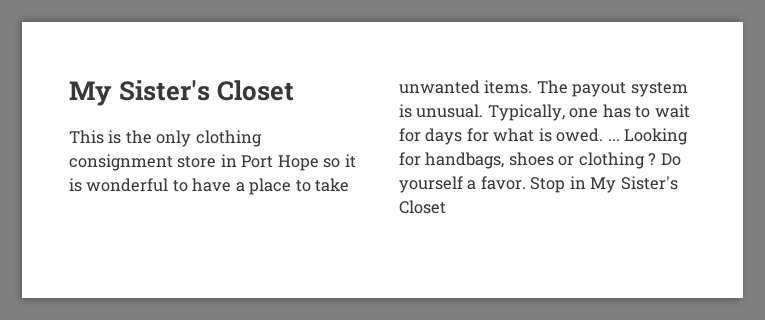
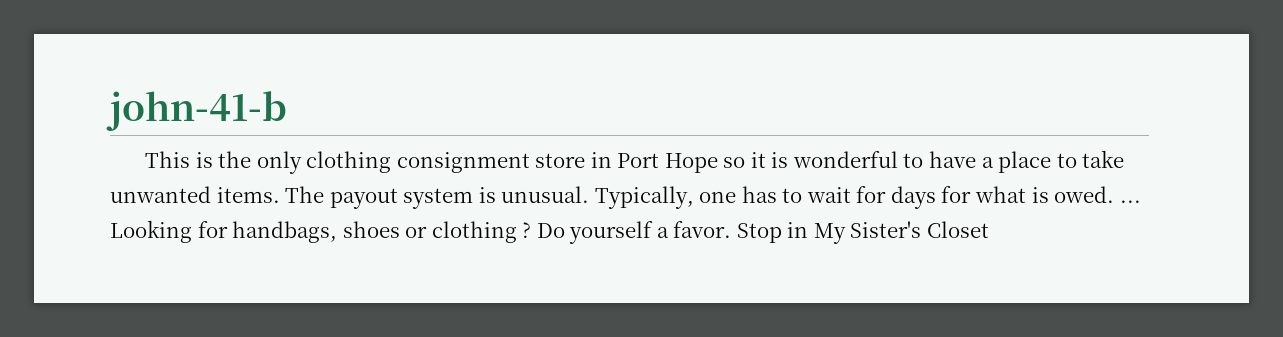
[69,80,295,106] My Sister's Closet -> [106,91,287,131] john-41-b

